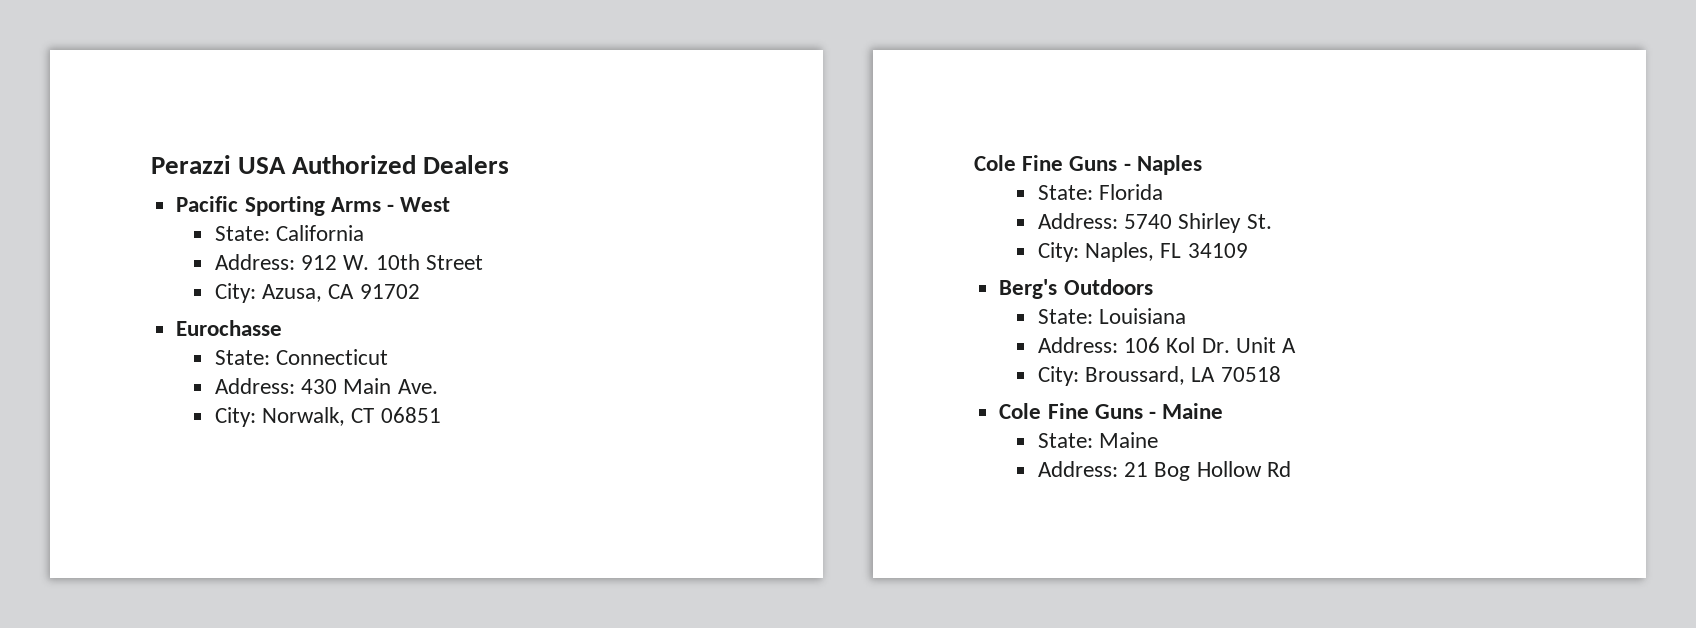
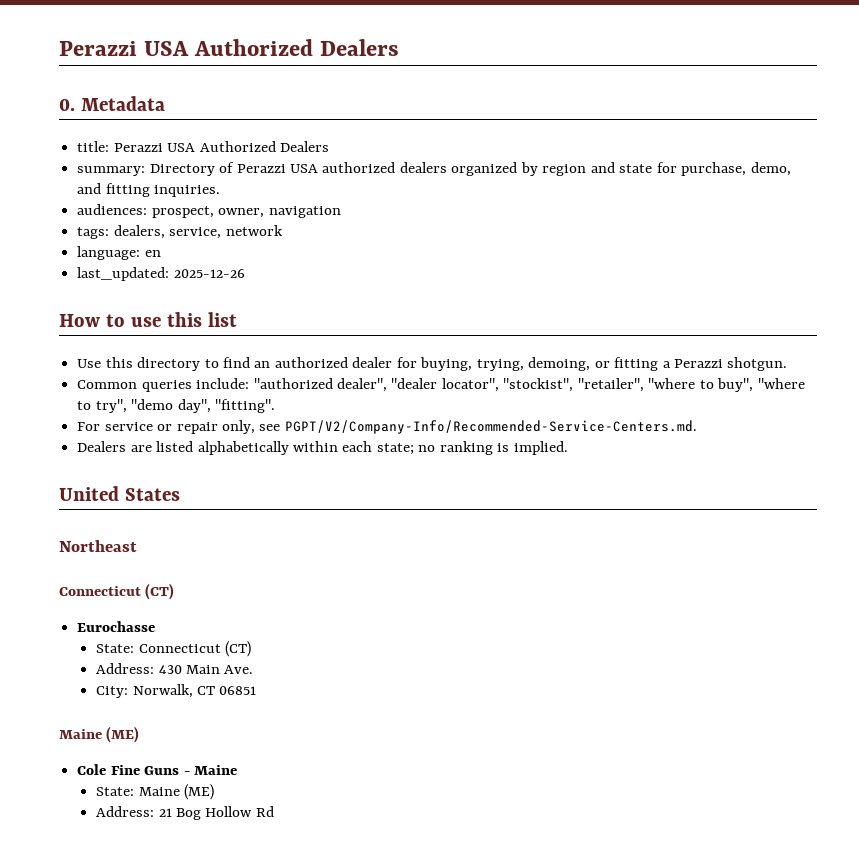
[151,155,510,174] [176,196,451,216] [214,225,365,241] [214,254,483,270] [214,283,420,303] Perazzi USA Authorized Dealers // Pacific Sporting Arms - West // State: California // Address: 912 W. 10th Street // City: Azusa, CA 91702 -> [59,39,400,56] [59,96,165,111] [77,141,329,152] [77,162,791,176] [77,183,221,197] [77,204,341,218] [77,225,283,239] [77,246,161,260] [77,267,245,281] [59,312,237,327] [77,357,788,371] [77,378,805,392] [77,399,275,413] [77,420,697,434] [77,441,568,455] [59,486,180,501] [59,540,137,552] [59,583,175,600] Perazzi USA Authorized Dealers // 0. Metadata // title: Perazzi USA Authorized Dealers // summary: Directory of Perazzi USA authorized dealers organized by region and state for purchase, demo, and fitting inquiries. // audiences: prospect, owner, navigation // tags: dealers, service, network // language: en // last_updated: 2025-12-26 // How to use this list // Use this directory to find an authorized dealer for buying, trying, demoing, or fitting a Perazzi shotgun. // Common queries include: "authorized dealer", "dealer locator", "stockist", "retailer", "where to buy", "where to try", "demo day", "fitting". // For service or repair only, see PGPT/V2/Company-Info/Recommended-Service-Centers.md. // Dealers are listed alphabetically within each state; no ranking is implied. // United States // Northeast // Connecticut (CT)
(389, 357) none -> [224,641,251,657] (CT)
[974,155,1202,175] [1037,184,1164,200] [1037,213,1272,233] [1037,242,1248,262] [999,279,1153,299] [1037,308,1187,324] [1037,337,1296,353] [1037,366,1281,386] Cole Fine Guns - Naples // State: Florida // Address: 5740 Shirley St. // City: Naples, FL 34109 // Berg's Outdoors // State: Louisiana // Address: 106 Kol Dr. Unit A // City: Broussard, LA 70518 -> [59,726,140,743] Maine (ME)
(1159, 440) none -> [183,784,214,800] (ME)

